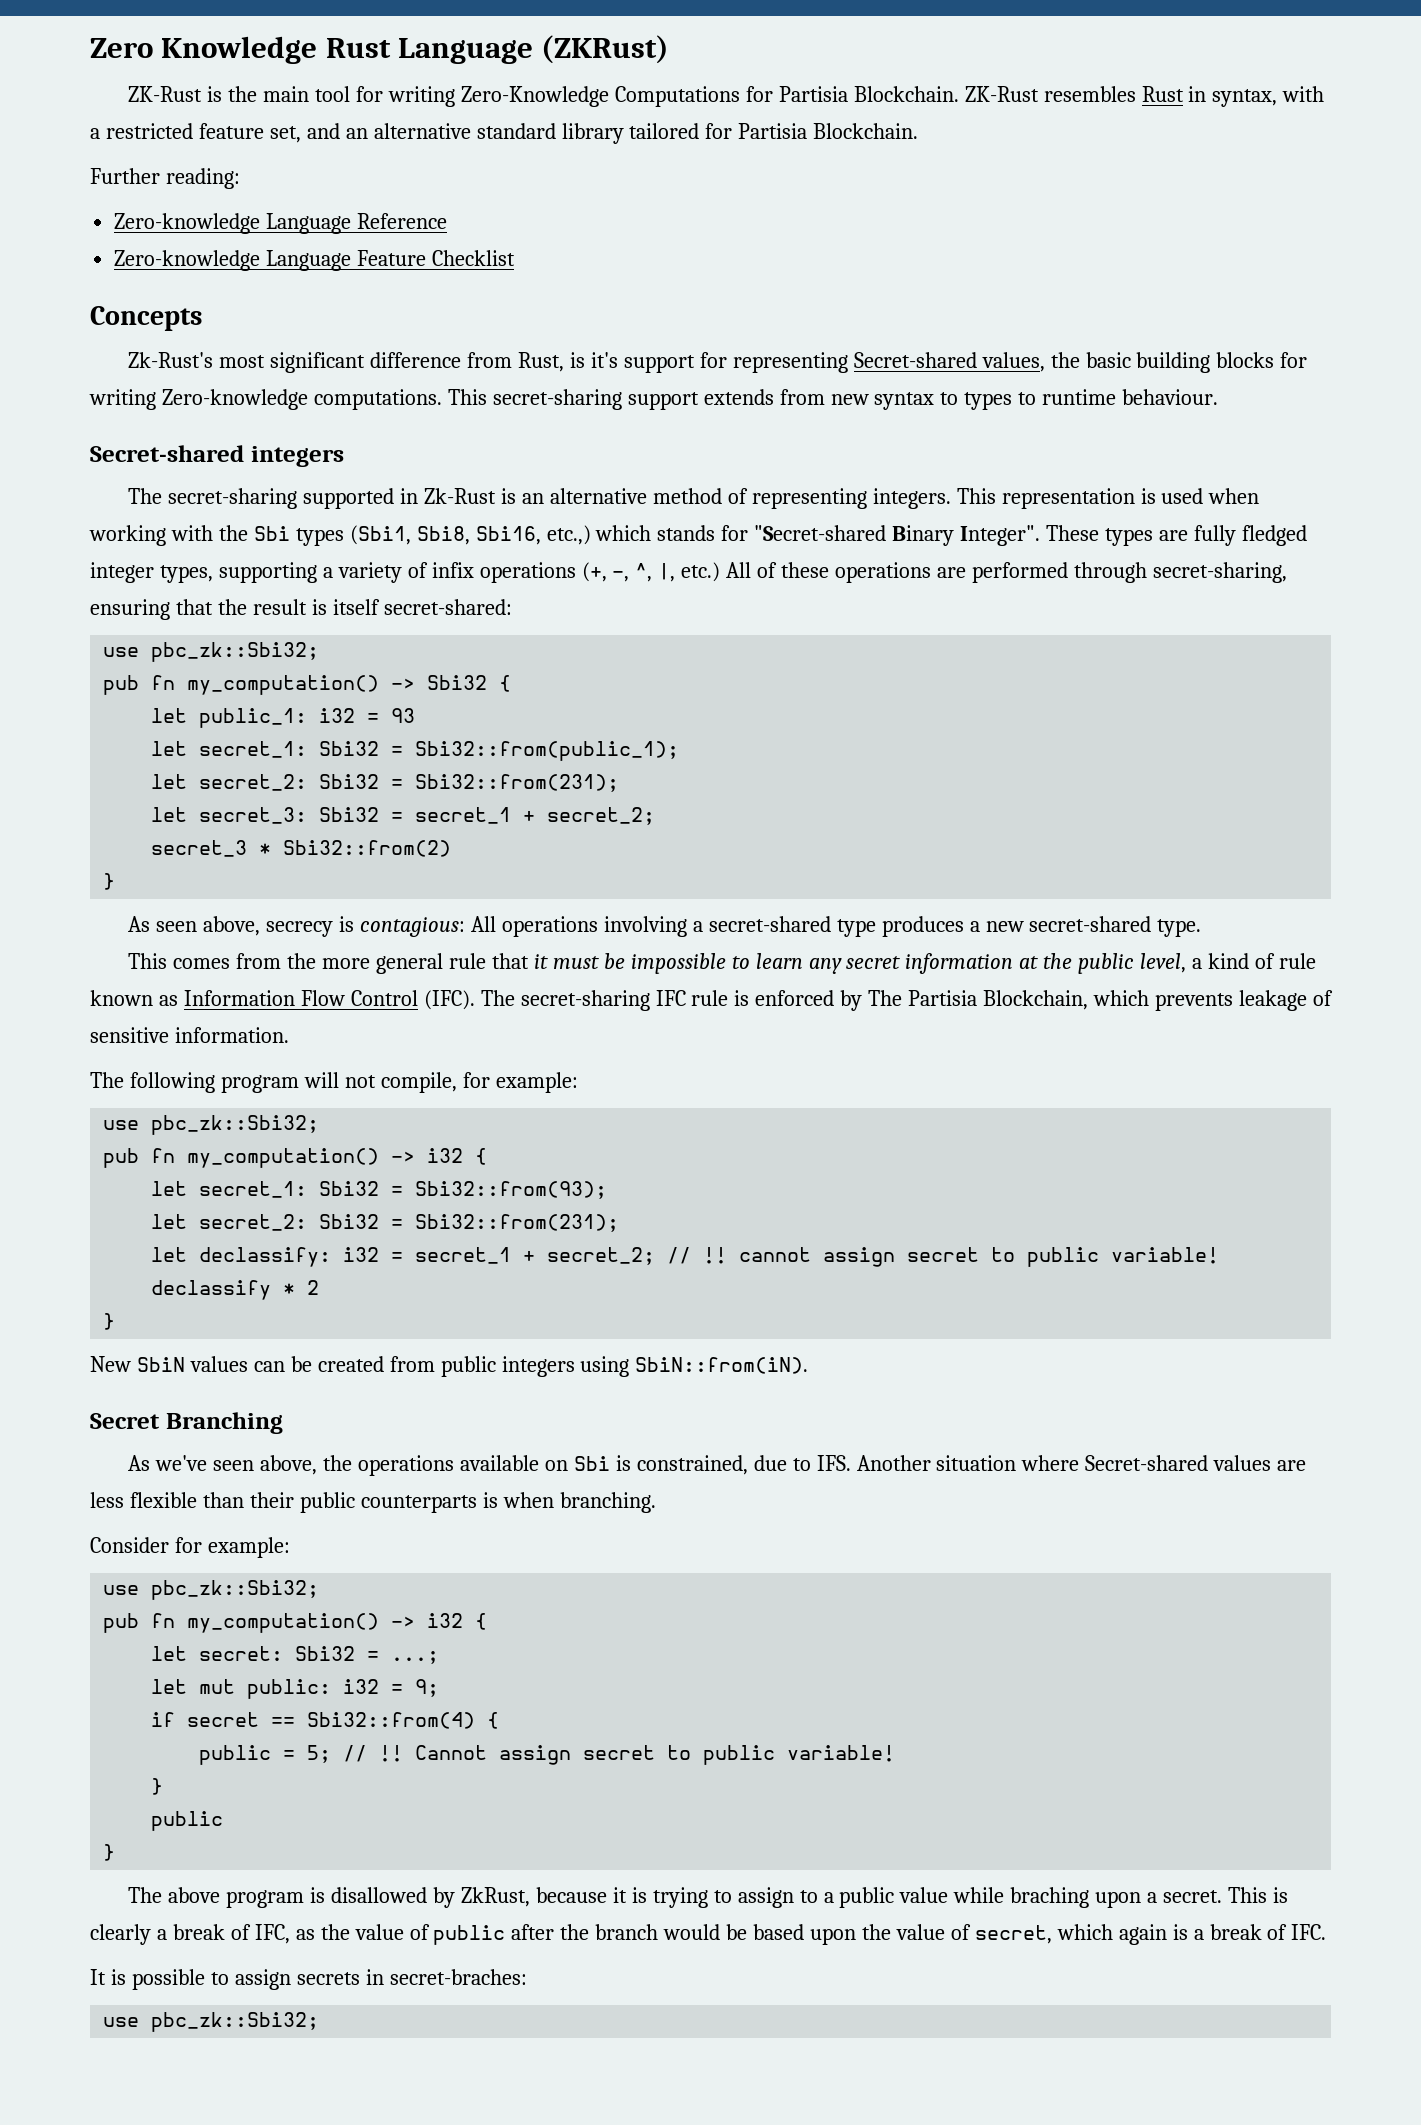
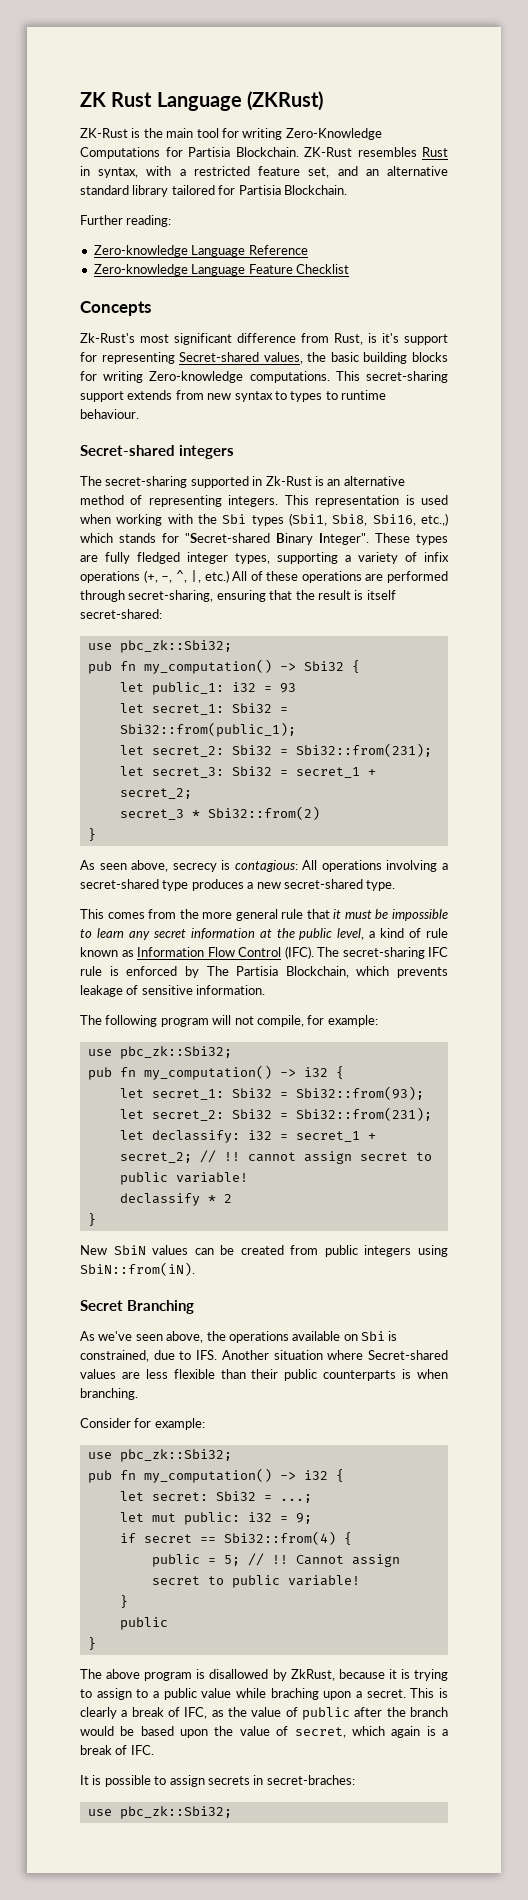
[90,36,318,64] Zero Knowledge -> [80,92,106,107] ZK

